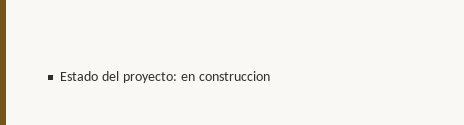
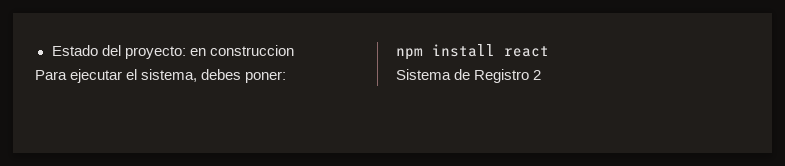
(270, 76) none -> [35,69,287,83] [396,44,549,60] [396,69,542,83] // Para ejecutar el sistema, debes poner: // npm install react // Sistema de Registro 2

